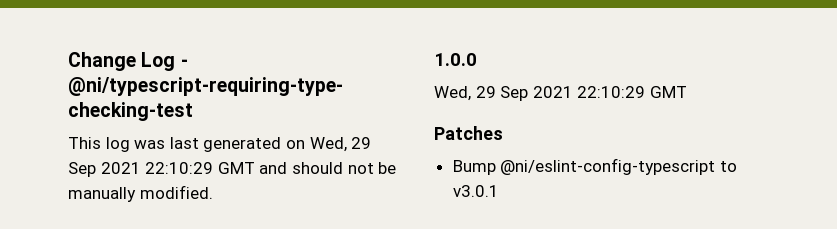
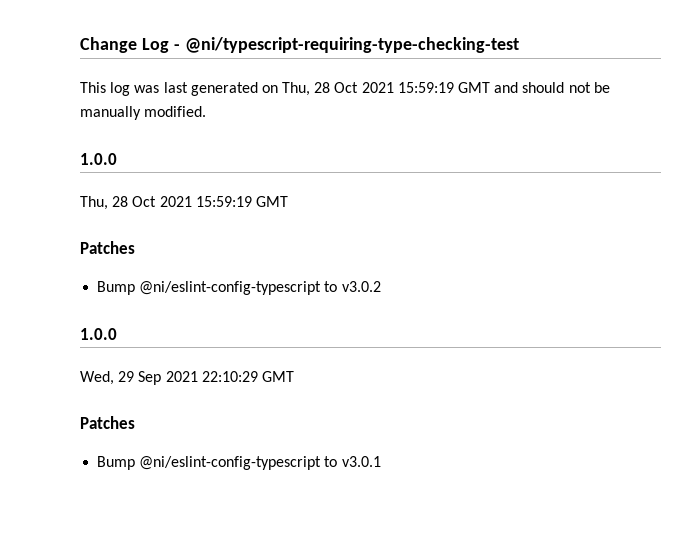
[309,137,372,152] [68,162,214,177] Wed, 29 Sep 2021 22:10:29 -> [282,82,454,96] Thu, 28 Oct 2021 15:59:19
(477, 59) none -> [80,196,288,210] [80,241,135,254] [97,281,381,295] [80,328,117,340] // Thu, 28 Oct 2021 15:59:19 GMT // Patches // Bump @ni/eslint-config-typescript to v3.0.2 // 1.0.0

